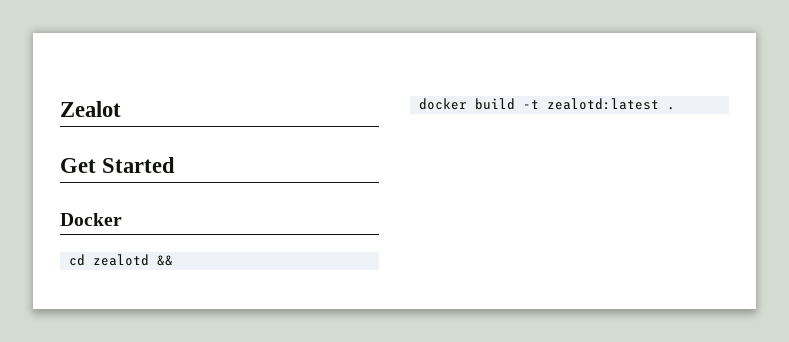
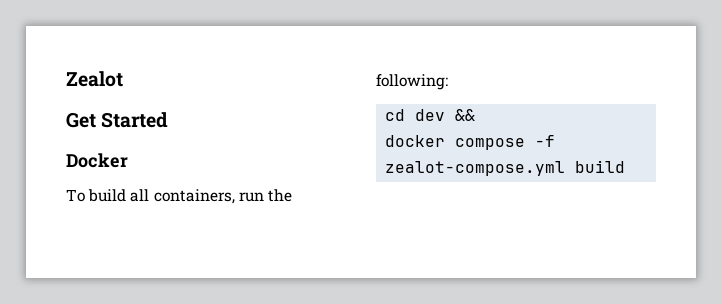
(122, 219) none -> [66,189,292,204] [376,74,448,90] // To build all containers, run the following:
[92,254,149,266] zealotd -> [415,109,446,121] dev
[474,98,675,110] build -t zealotd:latest . -> [455,135,556,150] [385,160,626,176] compose -f zealot-compose.yml build

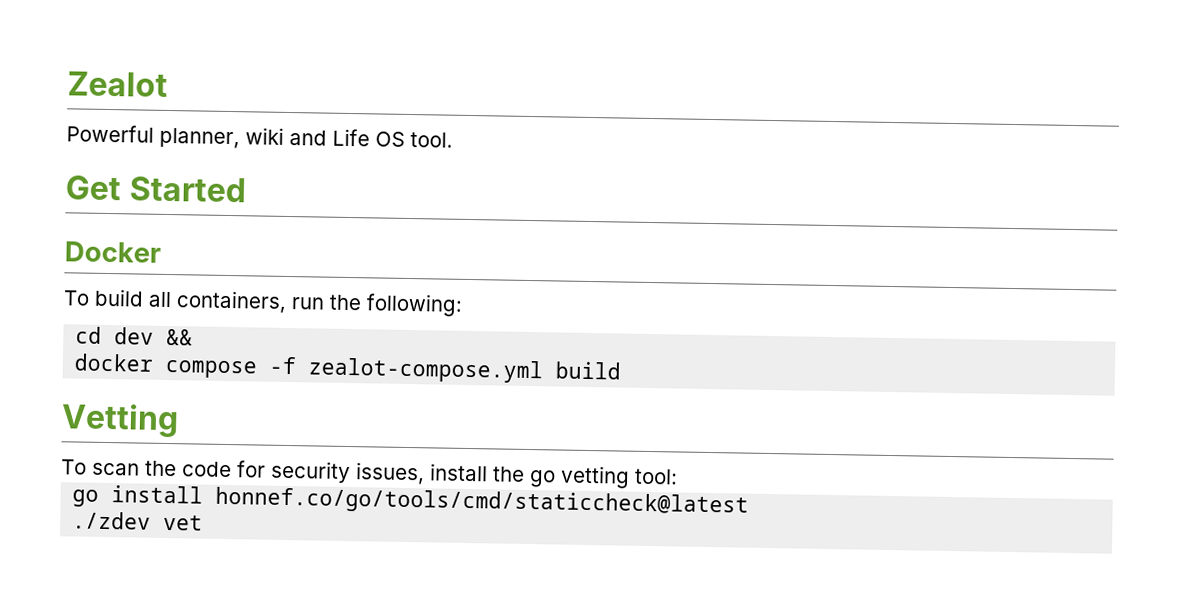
(123, 79) none -> [66,124,453,149] // Powerful planner, wiki and Life OS tool.
(626, 166) none -> [61,403,179,438] [61,459,678,489] [72,485,750,518] [72,511,204,531] // Vetting // To scan the code for security issues, install the go vetting tool: // go install honnef.co/go/tools/cmd/staticcheck@latest // ./zdev vet

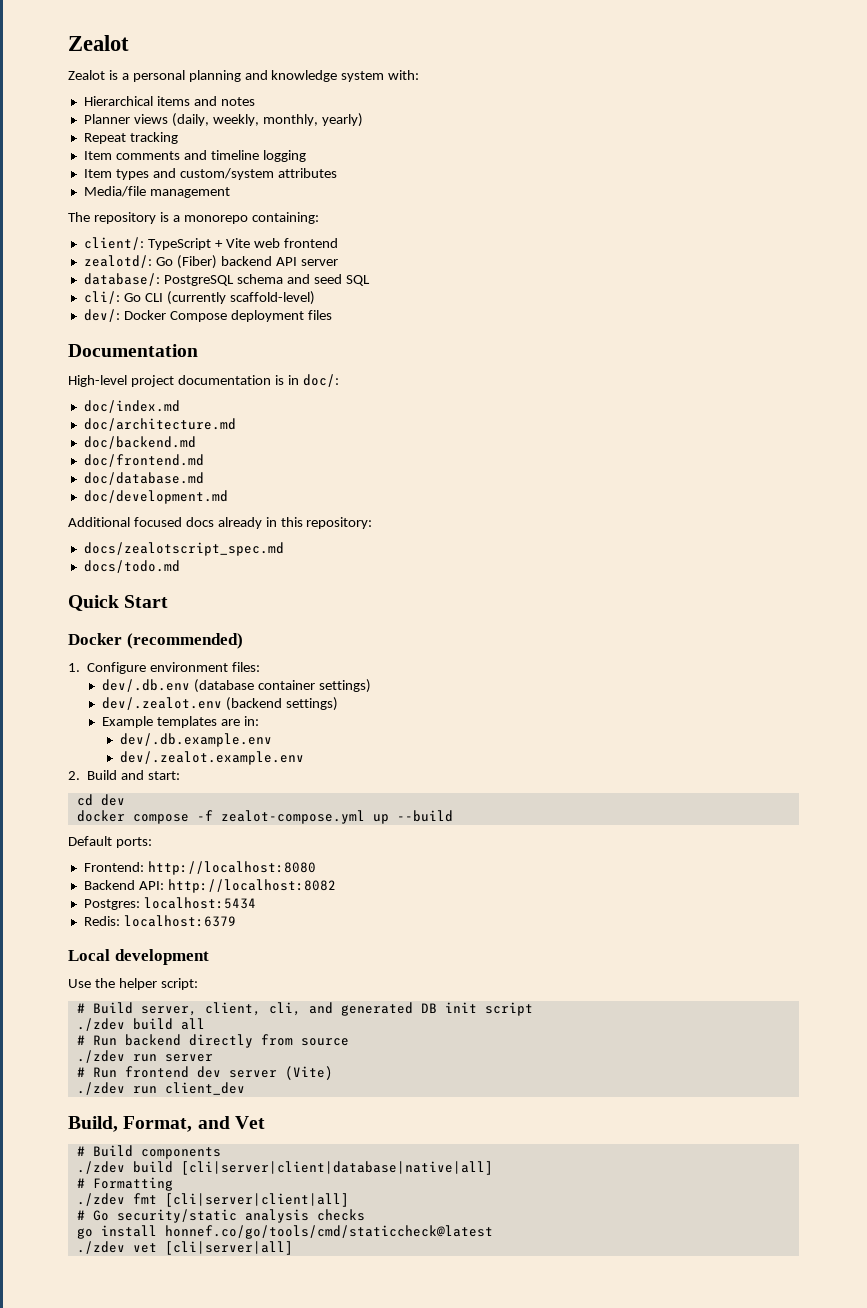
[66,124,453,149] [65,175,246,203] [64,241,161,263] [63,288,463,317] Powerful planner, wiki and Life OS tool. // Get Started // Docker // To build all containers, run the following: -> [68,70,420,82] [83,96,255,106] [83,113,363,127] [83,132,178,144] [83,150,306,162] [83,168,337,180] [83,186,230,198] [68,212,319,224] [83,237,338,250] [83,255,338,269] [83,273,370,286] [83,291,315,305] [83,309,332,322] [68,344,198,357] [68,374,339,387] [83,400,180,413] [83,418,236,431] [83,436,196,449] [83,454,204,467] [83,472,204,485] [83,490,228,504] [68,517,373,529] [83,542,284,556] [83,560,180,573] [68,595,169,611] [68,633,243,649] [68,662,261,674] [101,679,371,693] [101,697,338,711] [101,716,259,728] [119,733,272,747] [119,751,304,765] [68,770,181,780] Zealot is a personal planning and knowledge system with: // Hierarchical items and notes // Planner views (daily, weekly, monthly, yearly) // Repeat tracking // Item comments and timeline logging // Item types and custom/system attributes // Media/file management // The repository is a monorepo containing: // client/: TypeScript + Vite web frontend // zealotd/: Go (Fiber) backend API server // database/: PostgreSQL schema and seed SQL // cli/: Go CLI (currently scaffold-level) // dev/: Docker Compose deployment files // Documentation // High-level project documentation is in doc/: // doc/index.md // doc/architecture.md // doc/backend.md // doc/frontend.md // doc/database.md // doc/development.md // Additional focused docs already in this repository: // docs/zealotscript_spec.md // docs/todo.md // Quick Start // Docker (recommended) // 1. Configure environment files: // dev/.db.env (database container settings) // dev/.zealot.env (backend settings) // Example templates are in: // dev/.db.example.env // dev/.zealot.example.env // 2. Build and start:
[166,328,194,346] && -> (125, 800) none
[555,361,622,380] [61,403,179,438] [61,459,678,489] build // Vetting // To scan the code for security issues, install the go vetting tool: -> [372,810,453,824] [68,836,152,848] [83,861,316,875] [83,879,336,893] [83,897,256,910] [83,915,236,927] [68,949,209,965] [68,978,198,990] [76,1002,533,1016] [76,1018,205,1031] [76,1034,349,1048] [76,1050,213,1063] [76,1066,333,1080] [76,1082,245,1095] [68,1116,265,1132] [76,1145,221,1159] [76,1161,493,1175] [76,1177,173,1191] [76,1193,349,1207] [76,1209,365,1223] up --build // Default ports: // Frontend: http://localhost:8080 // Backend API: http://localhost:8082 // Postgres: localhost:5434 // Redis: localhost:6379 // Local development // Use the helper script: // # Build server, client, cli, and generated DB init script // ./zdev build all // # Run backend directly from source // ./zdev run server // # Run frontend dev server (Vite) // ./zdev run client_dev // Build, Format, and Vet // # Build components // ./zdev build [cli|server|client|database|native|all] // # Formatting // ./zdev fmt [cli|server|client|all] // # Go security/static analysis checks
(204, 522) none -> [164,1241,293,1255] [cli|server|all]

